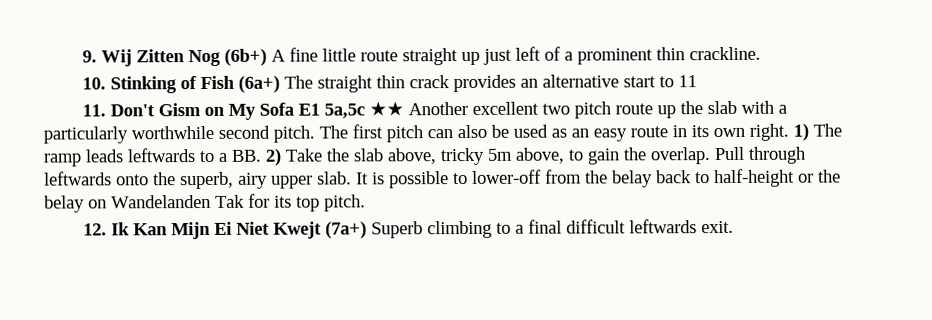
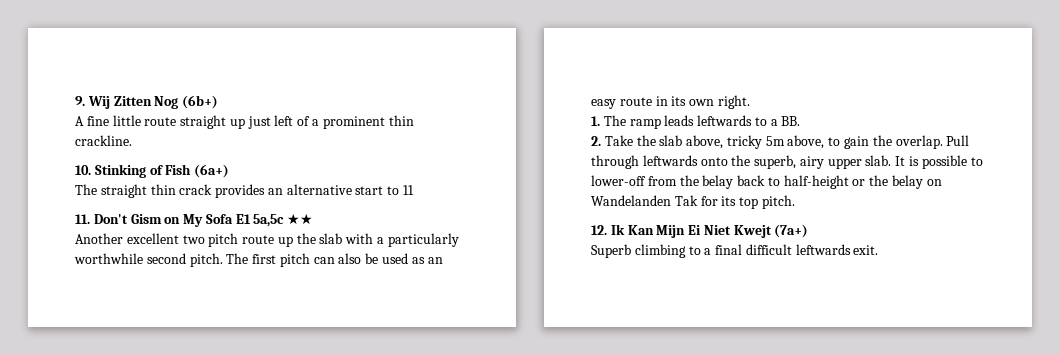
(268, 57) none -> (219, 102) //
(281, 84) none -> (230, 171) //
(405, 109) none -> (314, 219) //
[793,123,809,141] 1) -> [591,116,600,126] // 1.
[265,148,282,166] 2) -> [591,136,601,146] // 2.
(368, 230) none -> (809, 231) //

